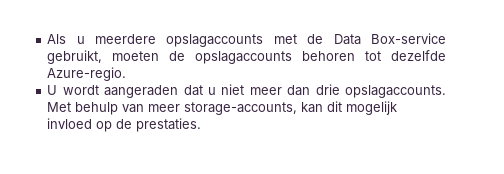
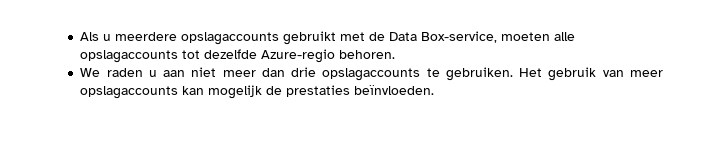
(264, 40) none -> [283,31,337,45] gebruikt
[371,33,447,44] [47,50,446,64] [47,67,127,81] [47,84,446,98] [47,101,398,115] [47,118,202,132] Box-service gebruikt, moeten de opslagaccounts behoren tot dezelfde Azure-regio. // U wordt aangeraden dat u niet meer dan drie opslagaccounts. Met behulp van meer storage-accounts, kan dit mogelijk invloed op de prestaties. -> [421,31,576,43] [80,49,396,63] [80,67,664,81] [80,85,435,99] Box-service, moeten alle opslagaccounts tot dezelfde Azure-regio behoren. // We raden u aan niet meer dan drie opslagaccounts te gebruiken. Het gebruik van meer opslagaccounts kan mogelijk de prestaties beïnvloeden.

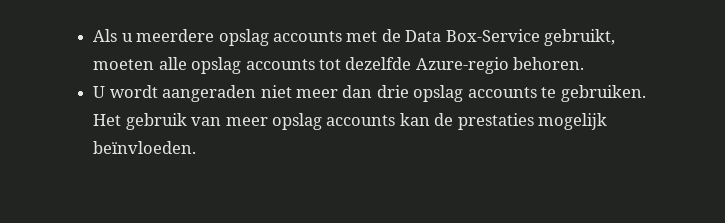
[181,31,337,45] opslagaccounts gebruikt -> [218,29,342,46] opslag accounts
[421,31,576,43] [80,50,179,63] Box-service, moeten alle opslagaccounts -> [445,29,616,46] [93,57,315,74] Box-Service gebruikt, moeten alle opslag accounts
[80,68,186,77] We raden u aan -> [93,85,257,102] U wordt aangeraden
[322,68,421,81] opslagaccounts -> [413,85,537,102] opslag accounts
[80,85,263,99] opslagaccounts kan mogelijk -> [271,113,430,130] opslag accounts kan
(351, 91) none -> [538,113,608,130] mogelijk

